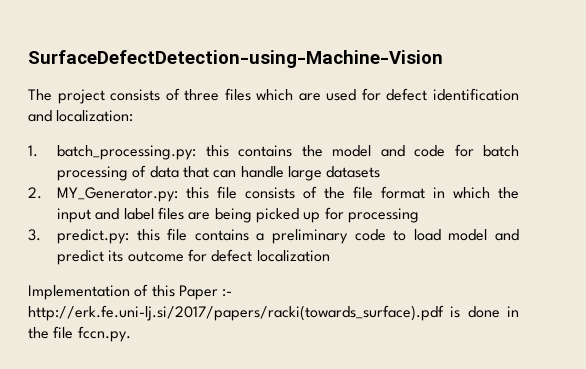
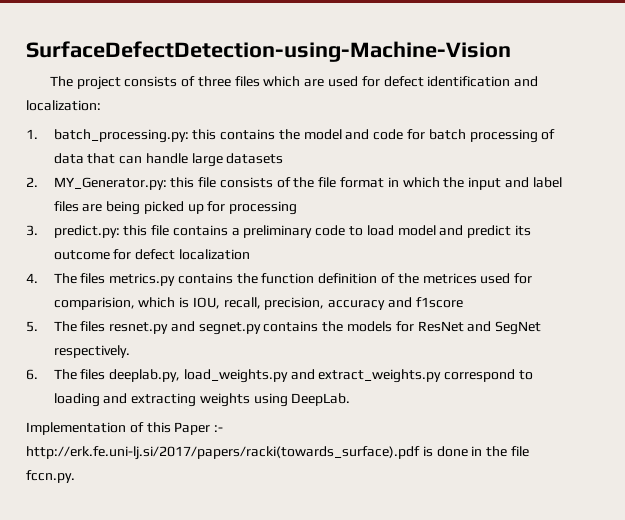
(330, 256) none -> [26,273,533,286] [53,297,463,310] [26,321,542,335] [53,345,130,358] [26,369,533,383] [53,393,351,407] // 4. The files metrics.py contains the function definition of the metrices used for comparision, which is IOU, recall, precision, accuracy and f1score // 5. The files resnet.py and segnet.py contains the models for ResNet and SegNet respectively. // 6. The files deeplab.py, load_weights.py and extract_weights.py correspond to loading and extracting weights using DeepLab.

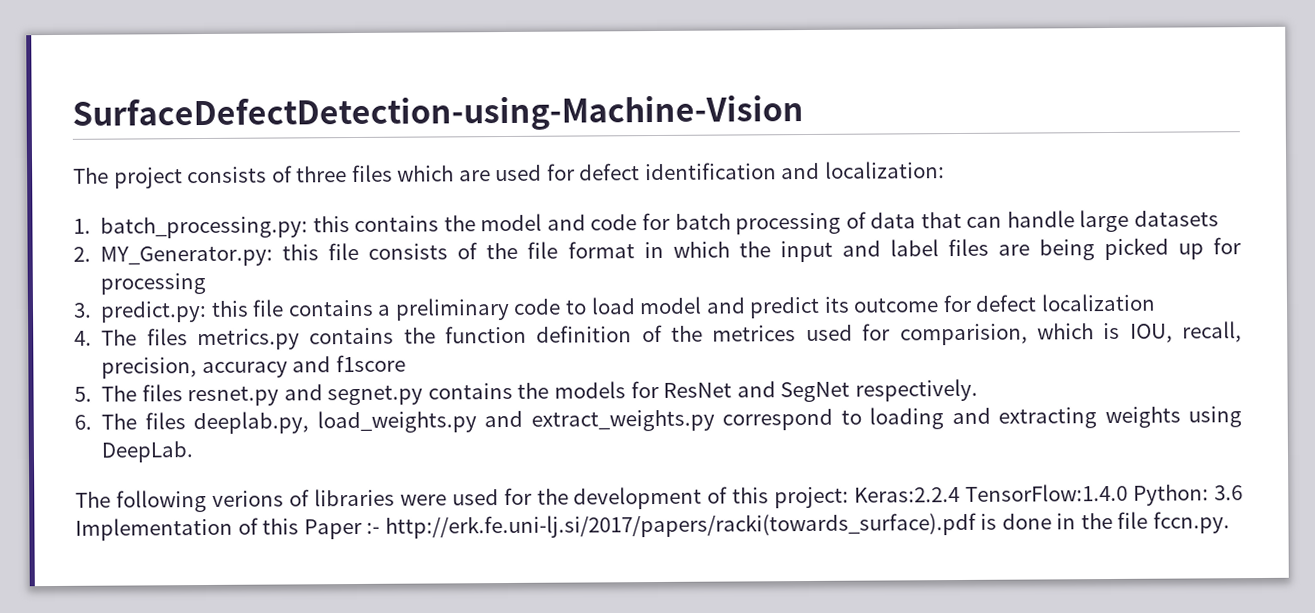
(351, 399) none -> [75,483,1243,513] The following verions of libraries were used for the development of this project: Keras:2.2.4 TensorFlow:1.4.0 Python: 3.6

